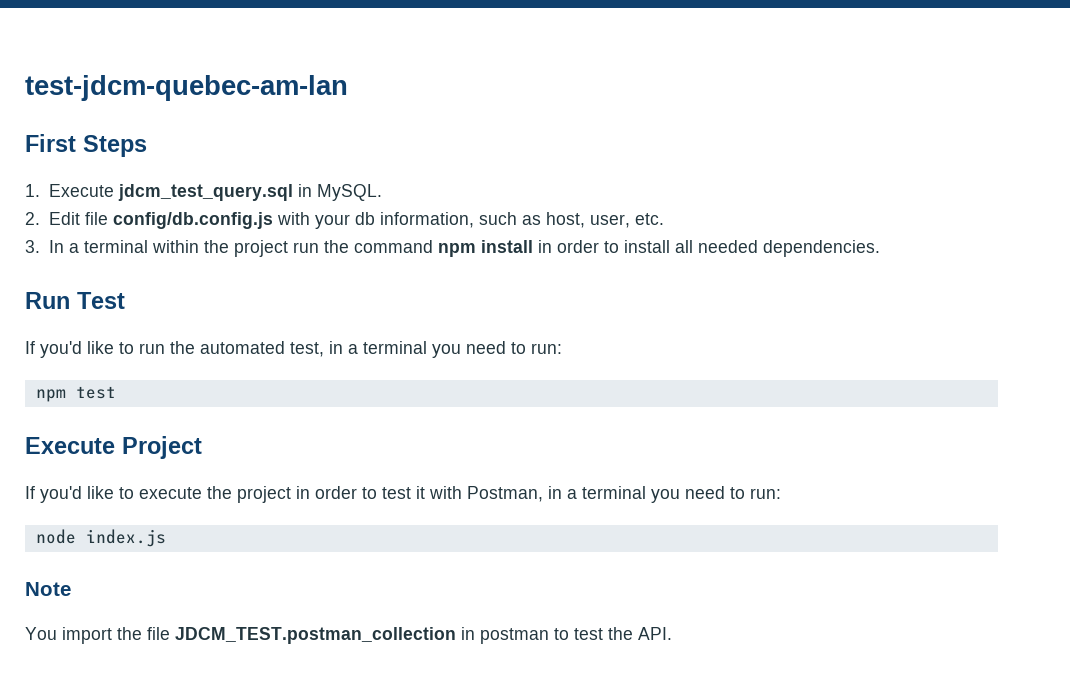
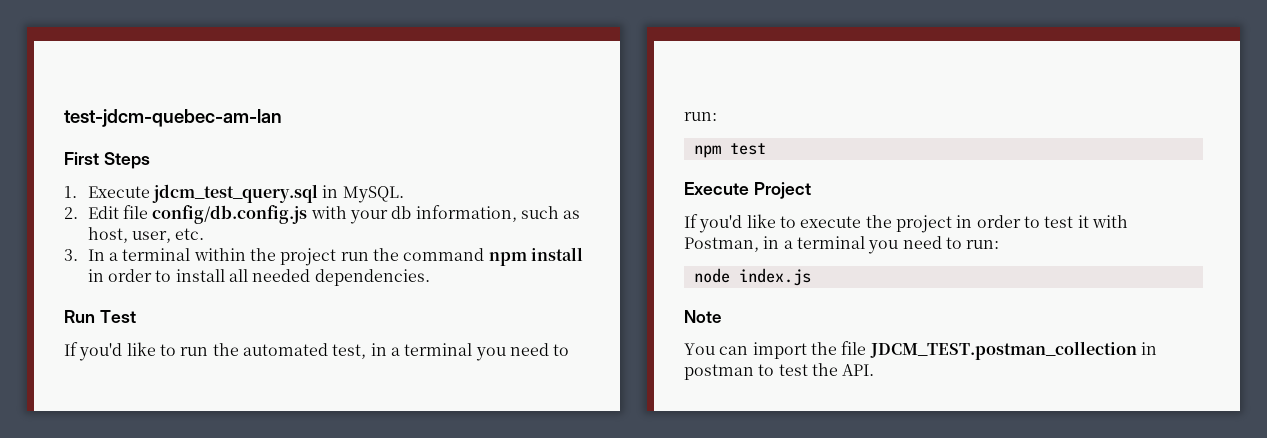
(57, 633) none -> [719,346,749,355] can

